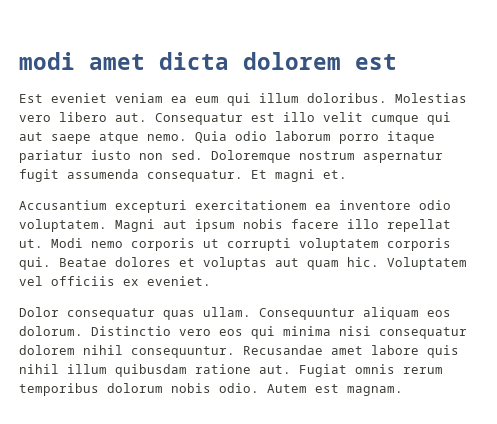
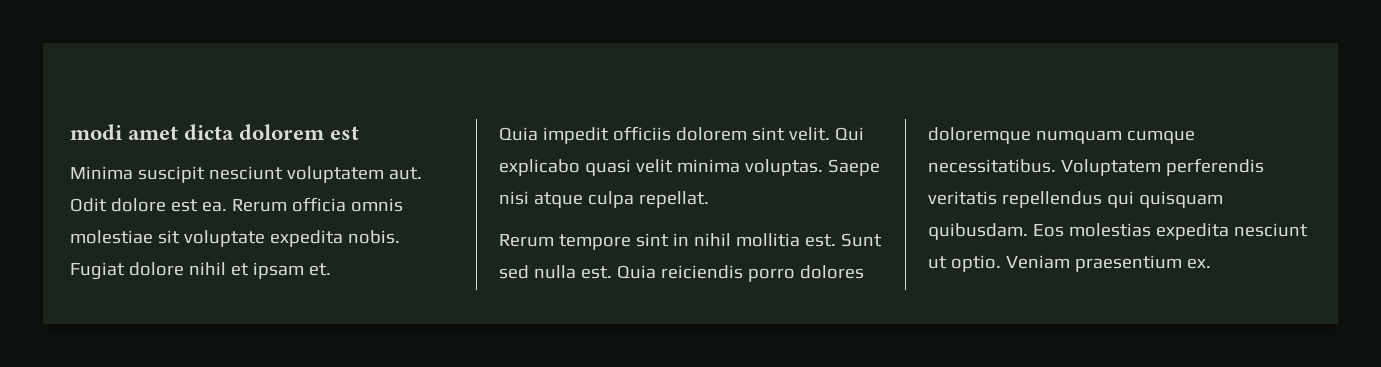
[19,93,467,106] [19,112,451,125] [19,131,435,144] [19,150,443,163] [19,169,347,182] [19,200,451,213] [19,219,451,232] [19,238,451,251] [19,257,467,270] [19,276,211,286] [19,307,451,320] [19,326,467,339] [19,345,459,358] [19,364,443,377] [19,383,403,396] Est eveniet veniam ea eum qui illum doloribus. Molestias vero libero aut. Consequatur est illo velit cumque qui aut saepe atque nemo. Quia odio laborum porro itaque pariatur iusto non sed. Doloremque nostrum aspernatur fugit assumenda consequatur. Et magni et. // Accusantium excepturi exercitationem ea inventore odio voluptatem. Magni aut ipsum nobis facere illo repellat ut. Modi nemo corporis ut corrupti voluptatem corporis qui. Beatae dolores et voluptas aut quam hic. Voluptatem vel officiis ex eveniet. // Dolor consequatur quas ullam. Consequuntur aliquam eos dolorum. Distinctio vero eos qui minima nisi consequatur dolorem nihil consequuntur. Recusandae amet labore quis nihil illum quibusdam ratione aut. Fugiat omnis rerum temporibus dolorum nobis odio. Autem est magnam. -> [70,166,422,183] [70,197,403,212] [70,230,400,247] [70,262,331,280] [499,126,864,144] [499,159,880,176] [499,191,709,208] [499,233,882,250] [499,265,864,282] [928,127,1195,144] [928,158,1264,176] [928,191,1223,208] [928,223,1308,240] [928,255,1211,272] Minima suscipit nesciunt voluptatem aut. Odit dolore est ea. Rerum officia omnis molestiae sit voluptate expedita nobis. Fugiat dolore nihil et ipsam et. // Quia impedit officiis dolorem sint velit. Qui explicabo quasi velit minima voluptas. Saepe nisi atque culpa repellat. // Rerum tempore sint in nihil mollitia est. Sunt sed nulla est. Quia reiciendis porro dolores doloremque numquam cumque necessitatibus. Voluptatem perferendis veritatis repellendus qui quisquam quibusdam. Eos molestias expedita nesciunt ut optio. Veniam praesentium ex.

